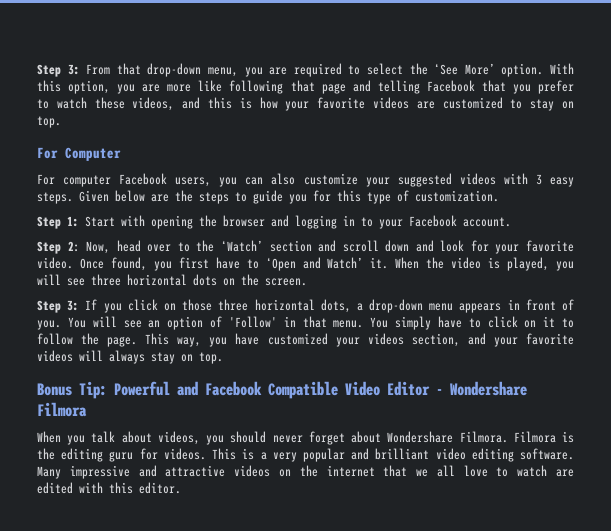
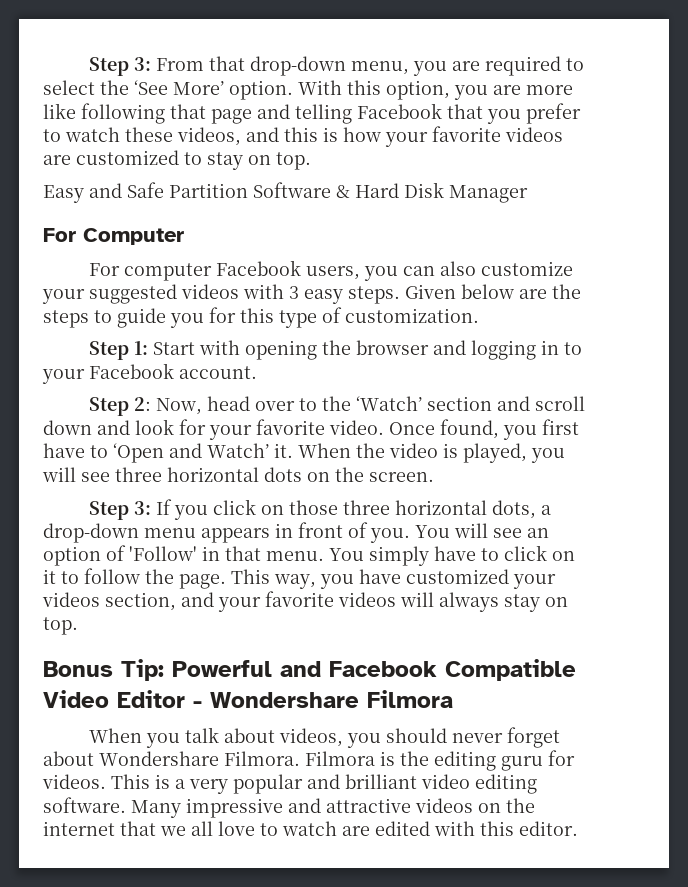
(61, 122) none -> [43,182,528,203] // Easy and Safe Partition Software & Hard Disk Manager

